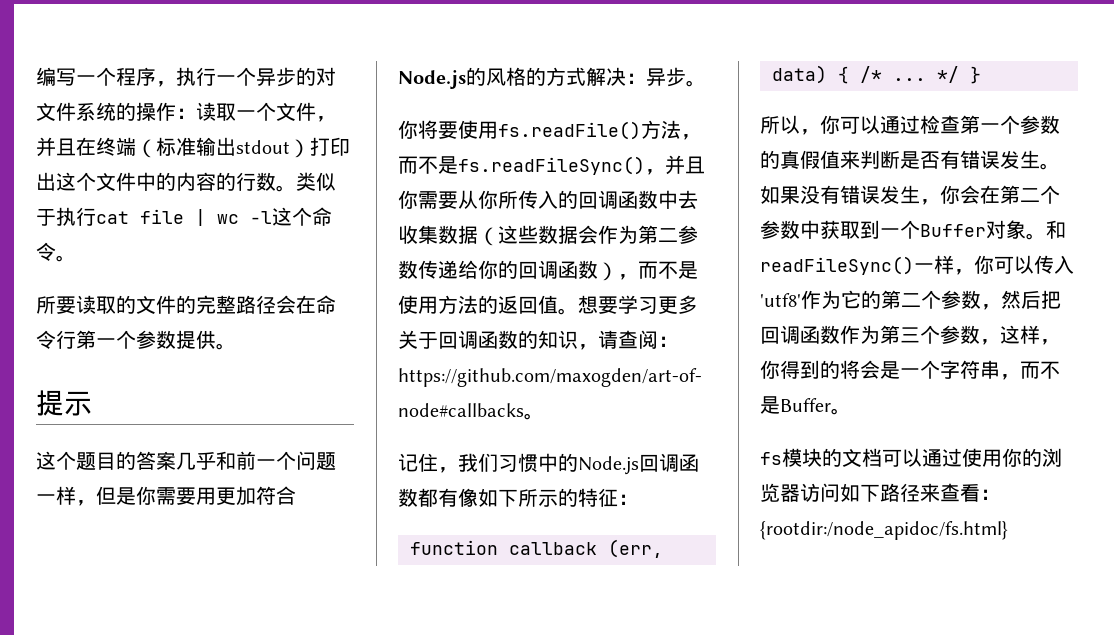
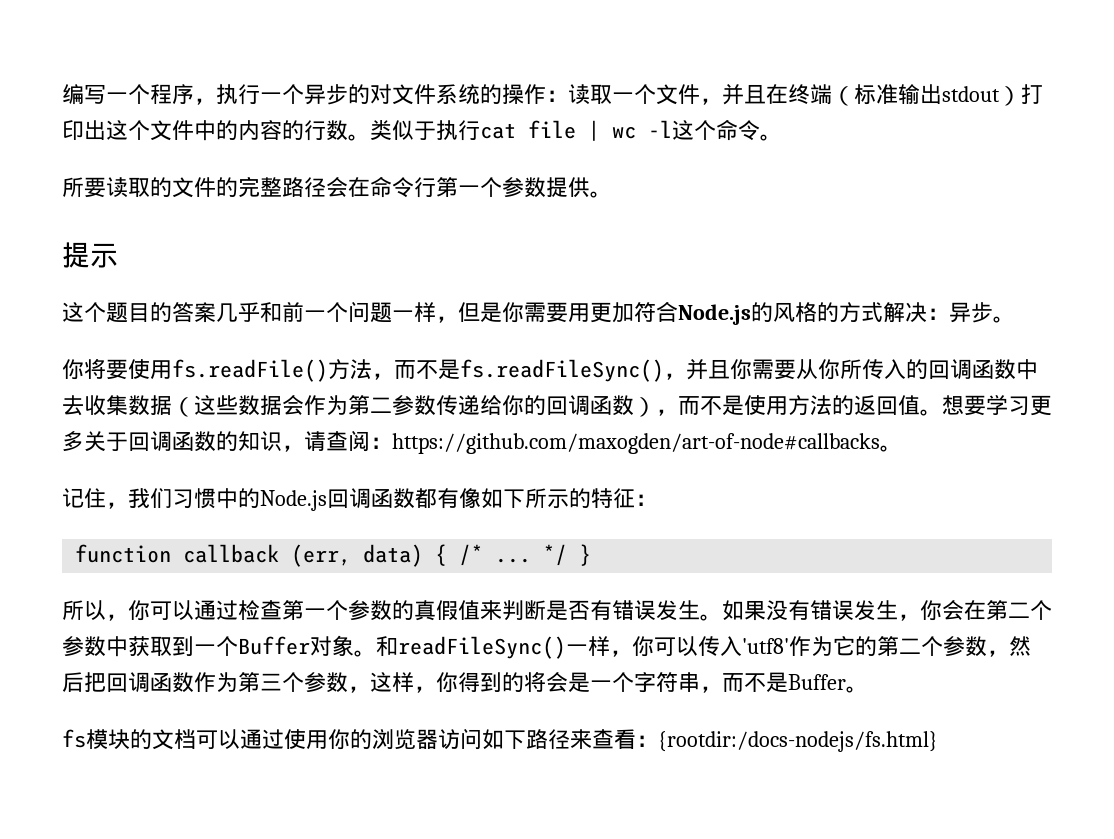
[760,521,1008,540] {rootdir:/node_apidoc/fs.html} -> [658,731,938,752] {rootdir:/docs-nodejs/fs.html}

